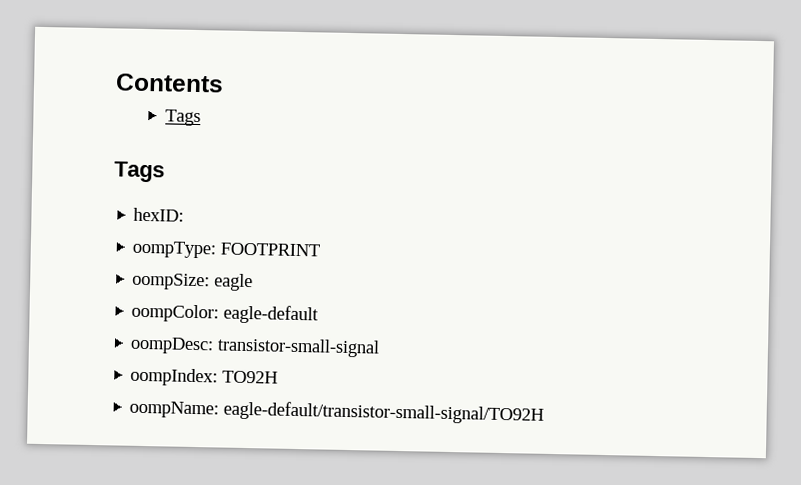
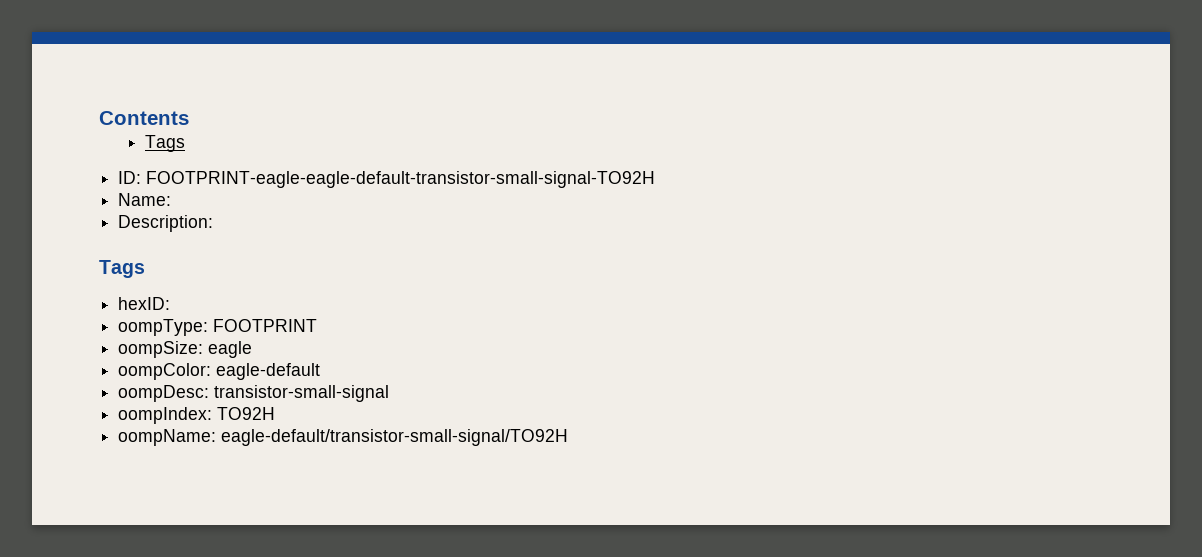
(202, 118) none -> [118,171,656,188] [118,193,172,206] [118,215,214,232] // ID: FOOTPRINT-eagle-eagle-default-transistor-small-signal-TO92H // Name: // Description:

